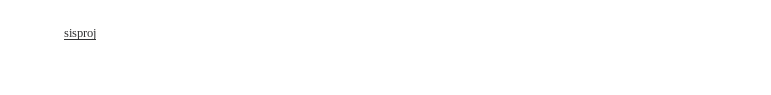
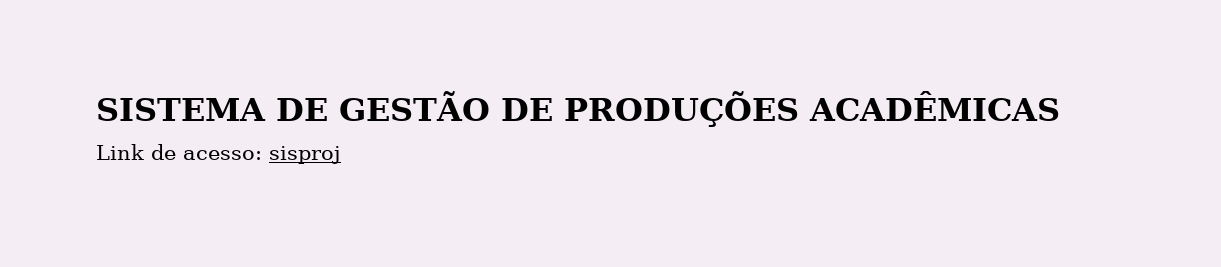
(64, 34) none -> [96,91,1060,127] [96,144,262,160] SISTEMA DE GESTÃO DE PRODUÇÕES ACADÊMICAS // Link de acesso:

